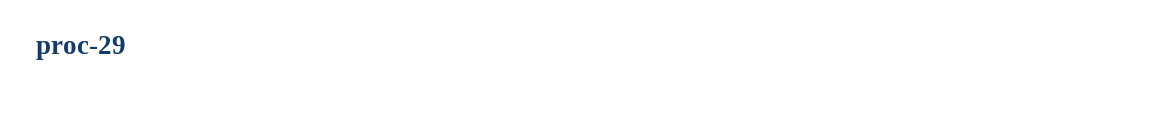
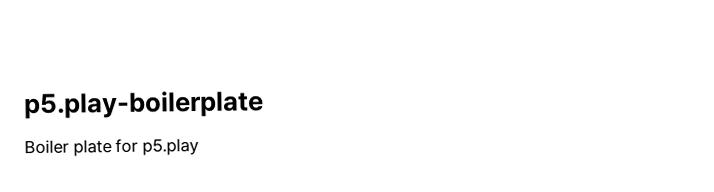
[36,36,126,60] proc-29 -> [23,90,264,120] [24,137,199,157] p5.play-boilerplate // Boiler plate for p5.play

